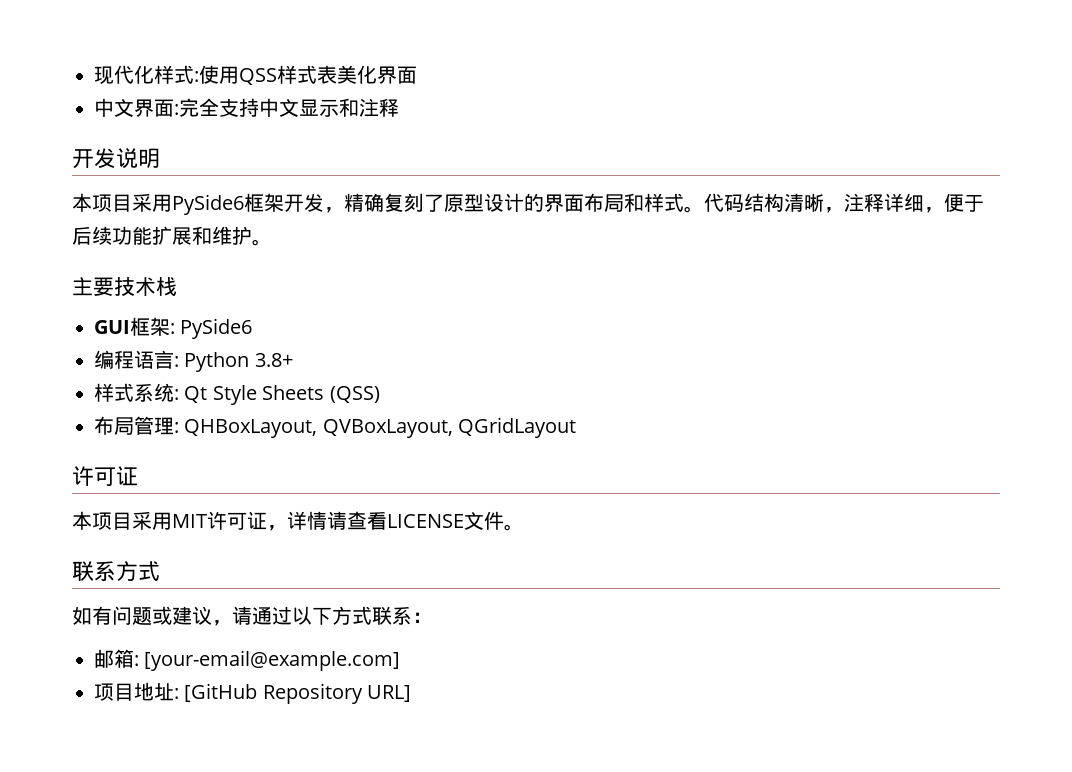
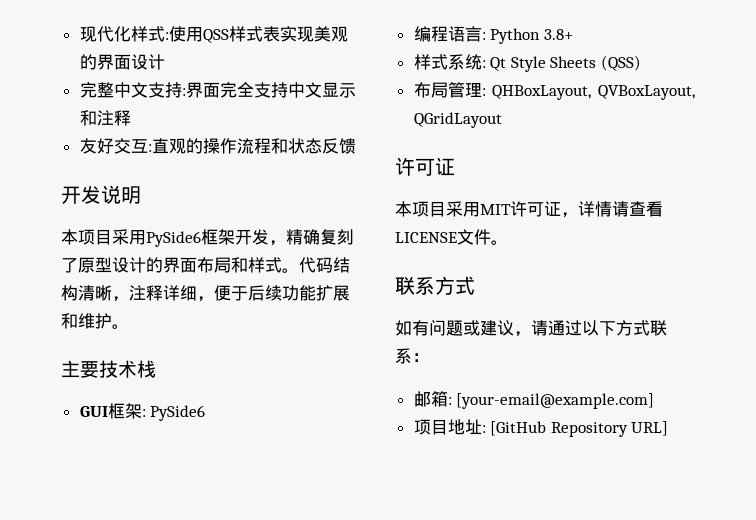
[337,65,417,84] [94,98,179,117] 美化界面 // 中文界面: -> [279,26,348,42] [79,54,165,70] [79,82,220,98] 实现美观的界面设计 // 完整中文支持:界面
(399, 107) none -> [79,138,356,154] // 友好交互:直观的操作流程和状态反馈

